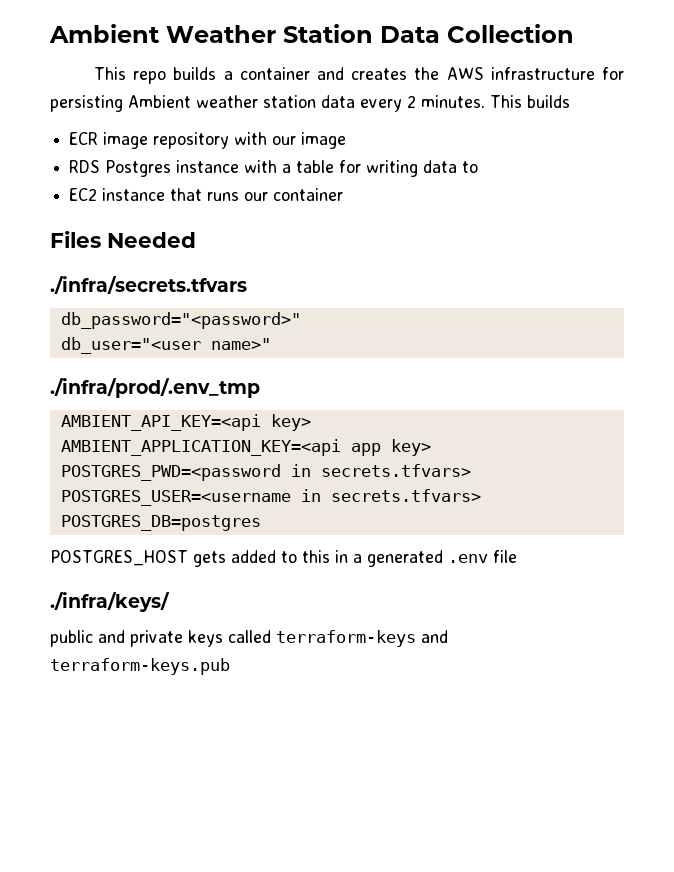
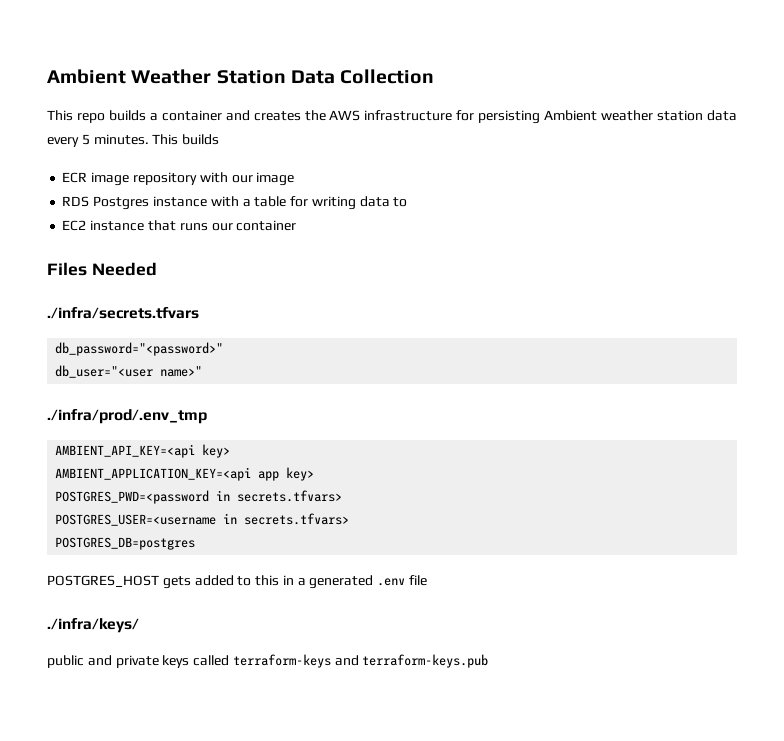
[407,95,416,108] 2 -> [81,134,90,145] 5

